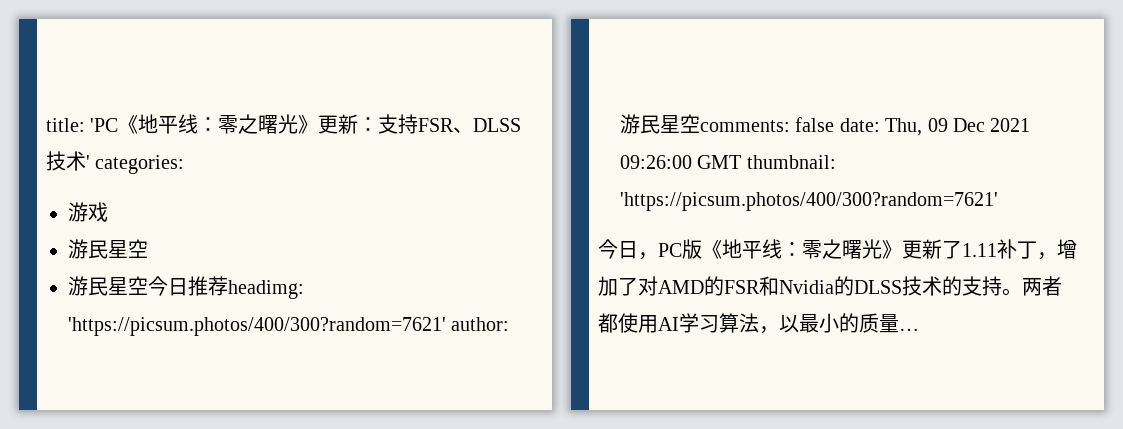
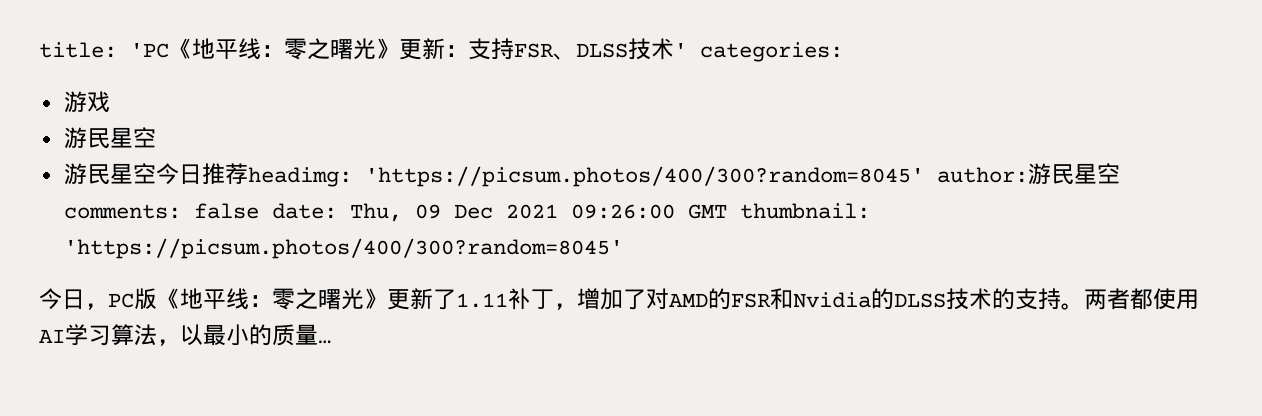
[68,317,446,336] 'https://picsum.photos/400/300?random=7621' -> [364,166,924,187] 'https://picsum.photos/400/300?random=8045'
[620,192,998,211] 'https://picsum.photos/400/300?random=7621' -> [63,238,623,259] 'https://picsum.photos/400/300?random=8045'

